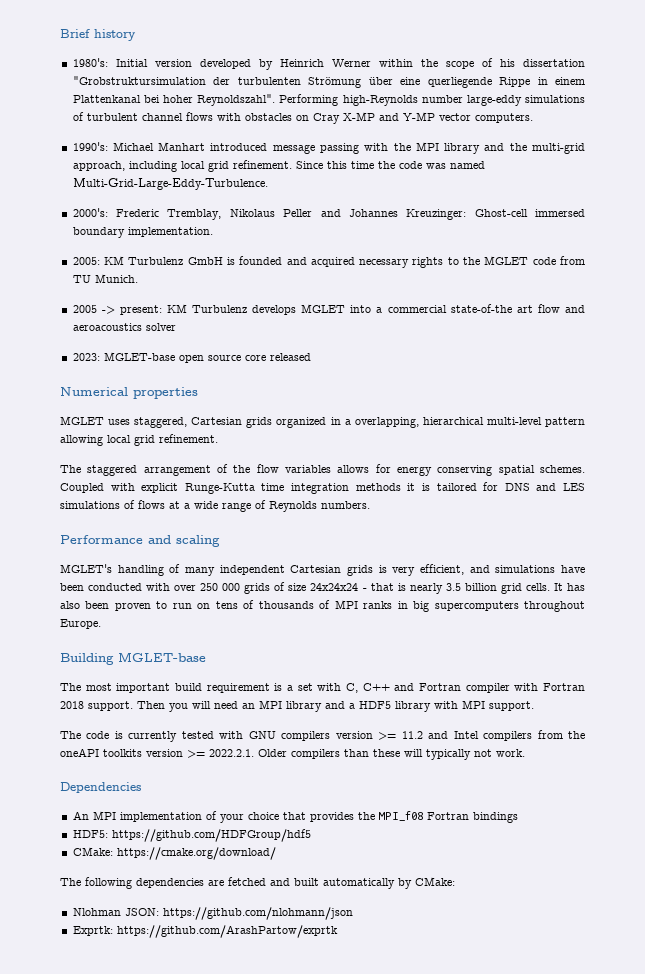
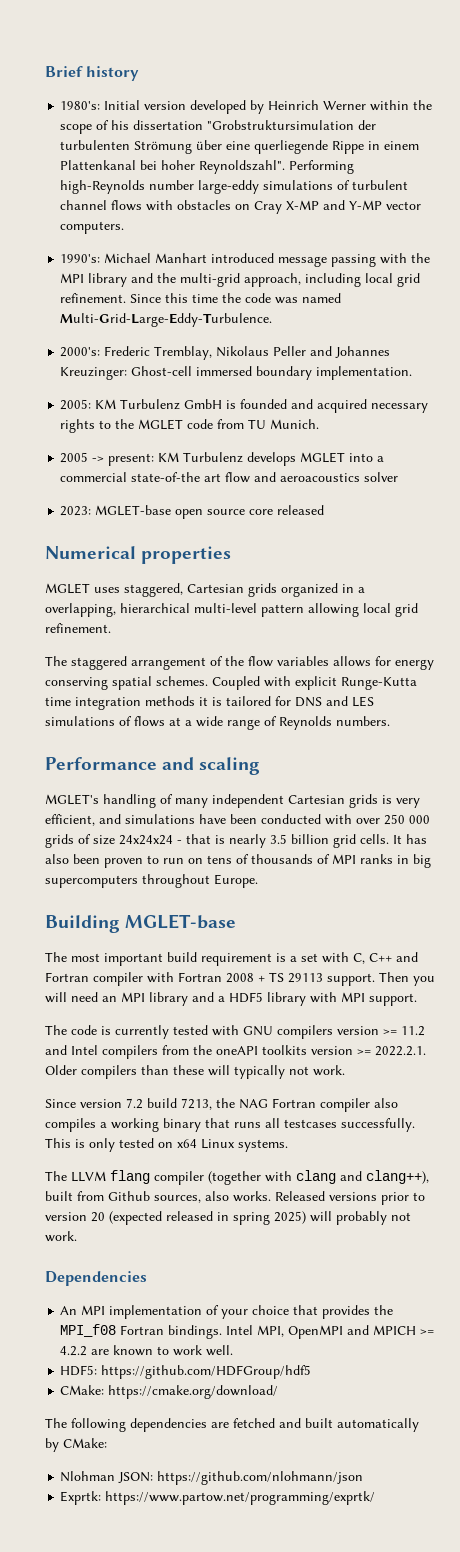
[60,701,84,709] 2018 -> [226,972,323,983] 2008 + TS 29113
(525, 753) none -> [45,1098,398,1112] [45,1118,415,1132] [45,1138,288,1152] [45,1170,429,1185] [45,1191,425,1205] [45,1211,411,1225] [45,1231,77,1242] // Since version 7.2 build 7213, the NAG Fortran compiler also compiles a working binary that runs all testcases successfully. This is only tested on x64 Linux systems. // The LLVM flang compiler (together with clang and clang++), built from Github sources, also works. Released versions prior to version 20 (expected released in spring 2025) will probably not work.
[472,812,518,823] bindings -> [168,1325,435,1339] [60,1345,234,1356] bindings. Intel MPI, OpenMPI and MPICH >= 4.2.2 are known to work well.
[116,925,338,938] https://github.com/ArashPartow/exprtk -> [105,1491,376,1505] https://www.partow.net/programming/exprtk/

